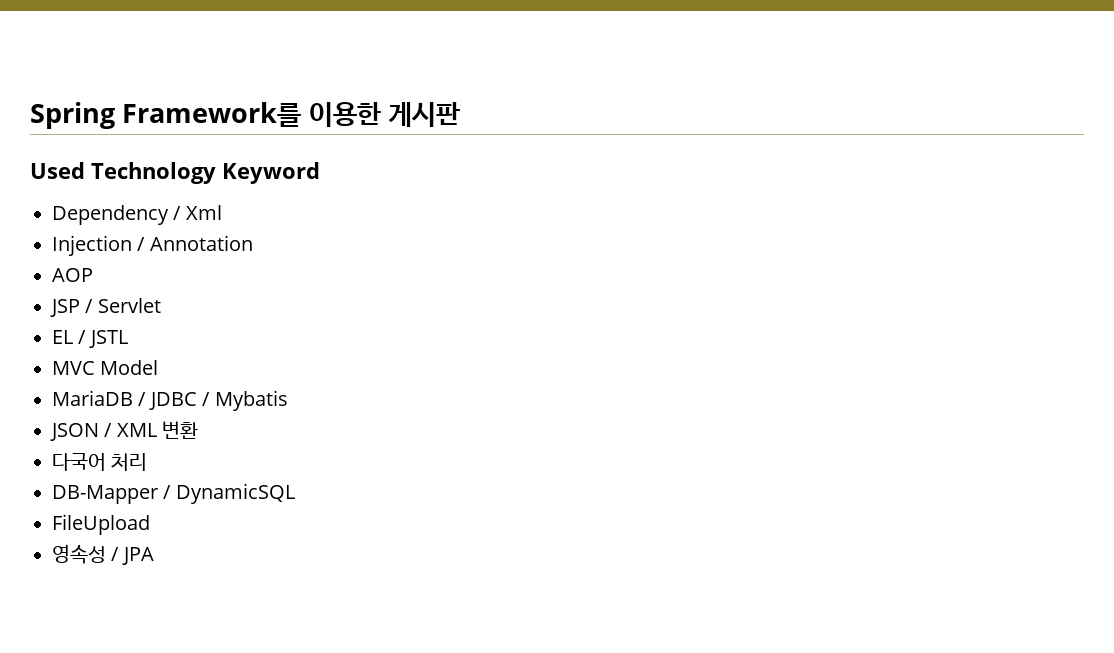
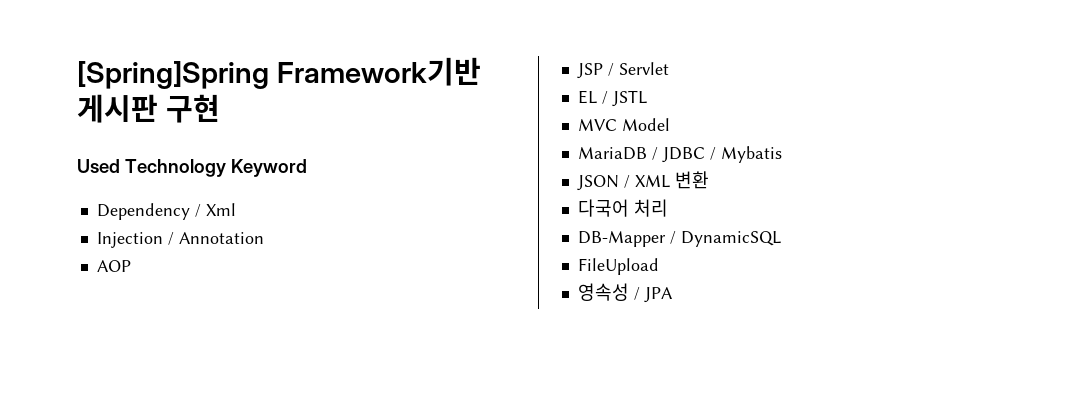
[30,102,381,129] Spring Framework를 이용한 -> [77,57,481,89] [Spring]Spring Framework기반
(460, 114) none -> [165,94,220,123] 구현

